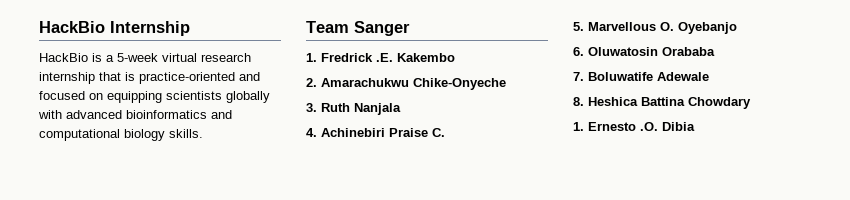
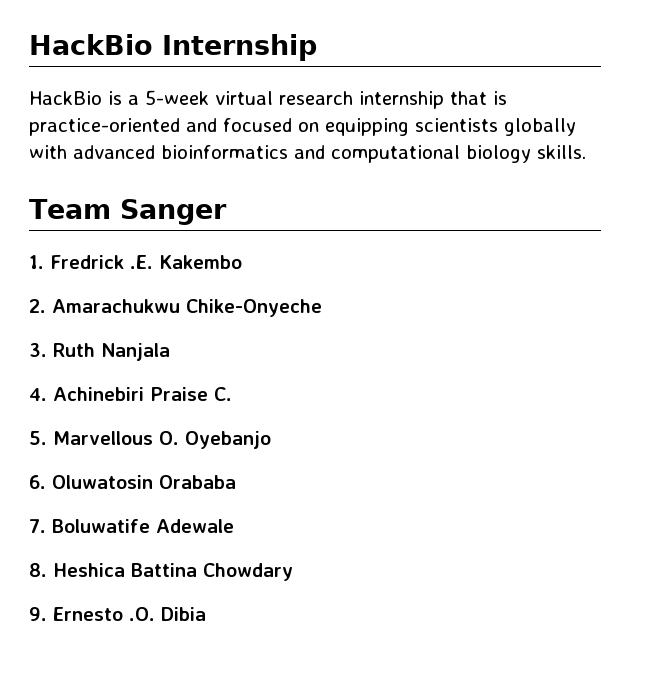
[573,122,584,131] 1. -> [29,607,47,621] 9.

